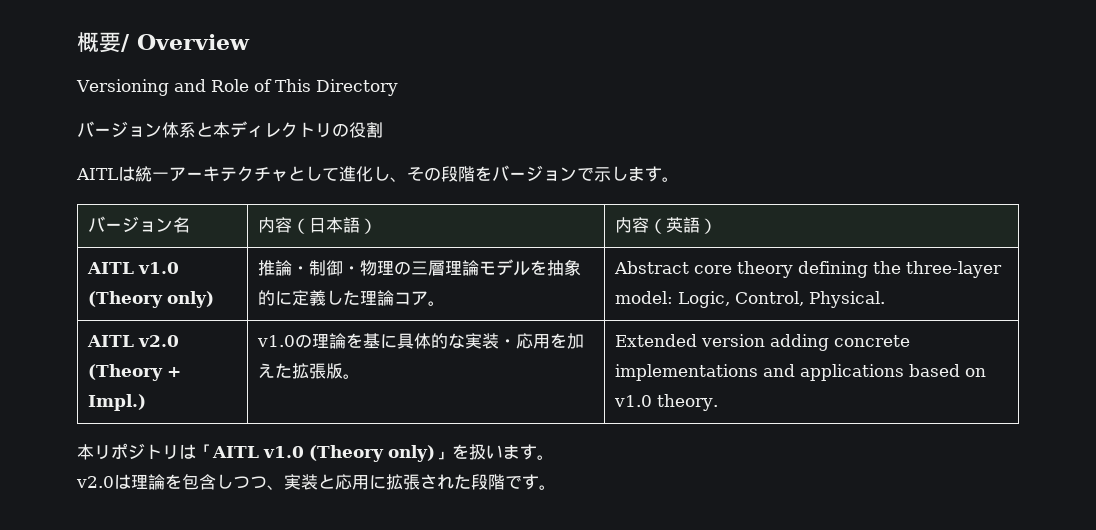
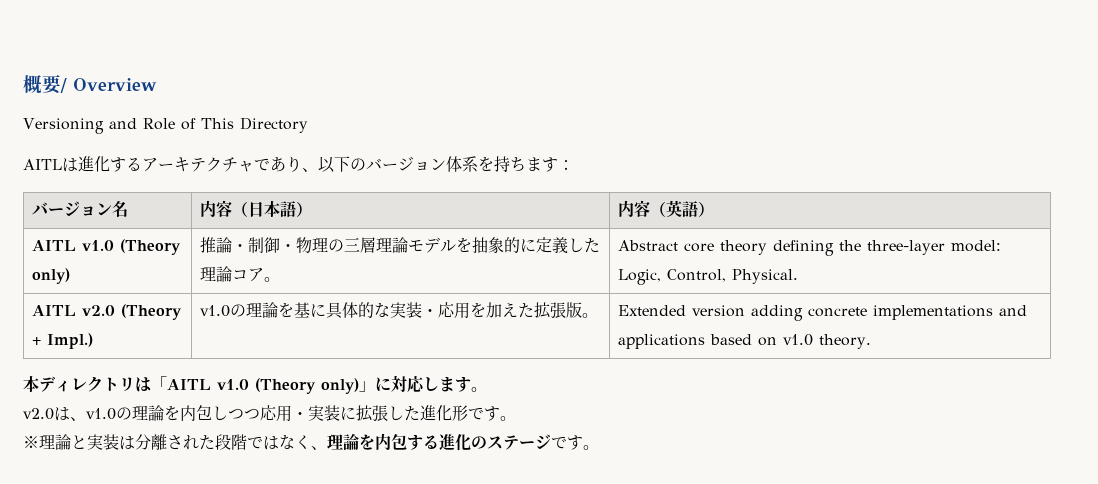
[77,121,383,138] [76,165,679,182] バージョン体系と本ディレクトリの役割 // AITLは統一アーキテクチャとして進化し、その段階をバージョンで示します。 -> [23,156,574,173] AITLは進化するアーキテクチャであり、以下のバージョン体系を持ちます：
[94,443,145,460] リポジ -> [39,376,103,392] ディレク
[452,444,503,460] を扱い -> [375,375,439,393] に対応し
[131,474,505,490] 理論を包含しつつ、実装と応用に拡張された段階 -> [70,405,516,422] [23,433,551,451] 、v1.0の理論を内包しつつ応用・実装に拡張した進化形です。 // ※理論と実装は分離された段階ではなく、理論を内包する進化のステージ

